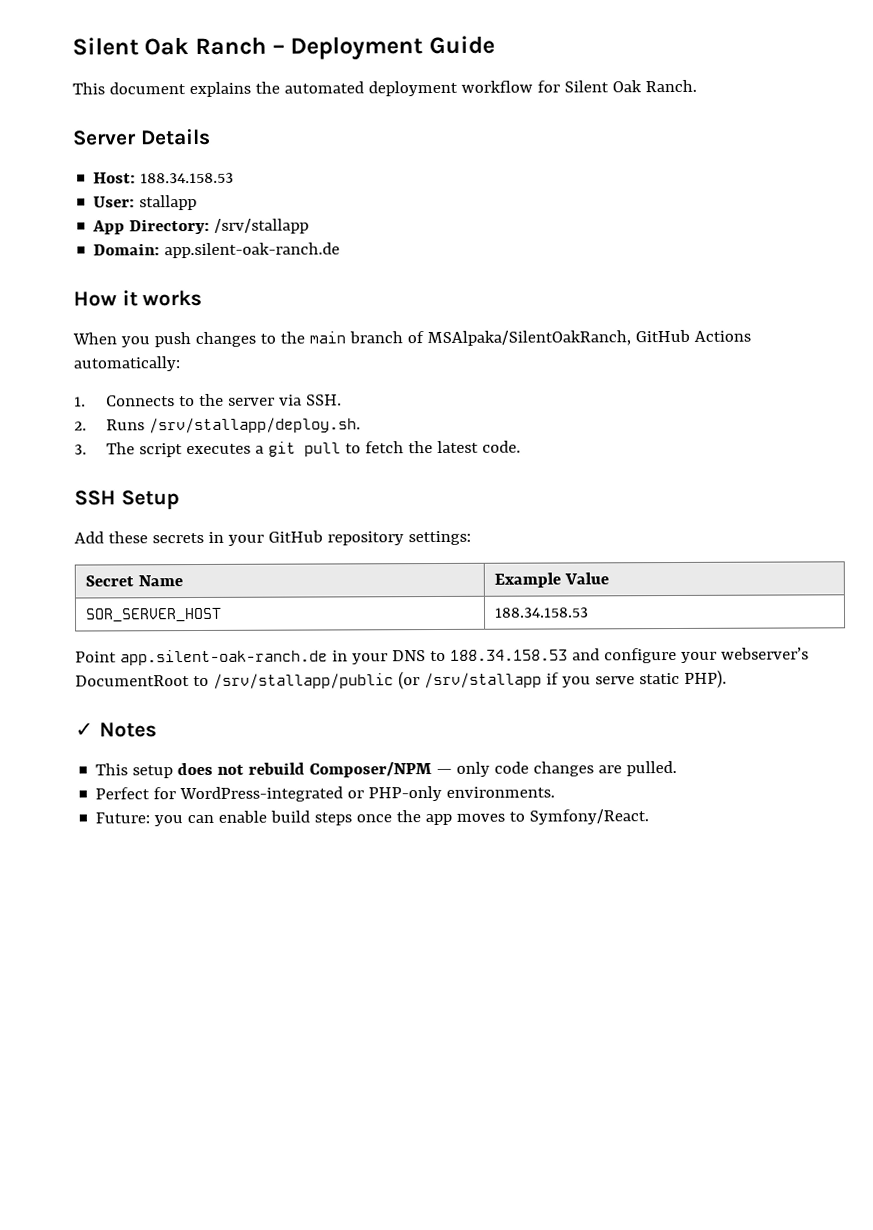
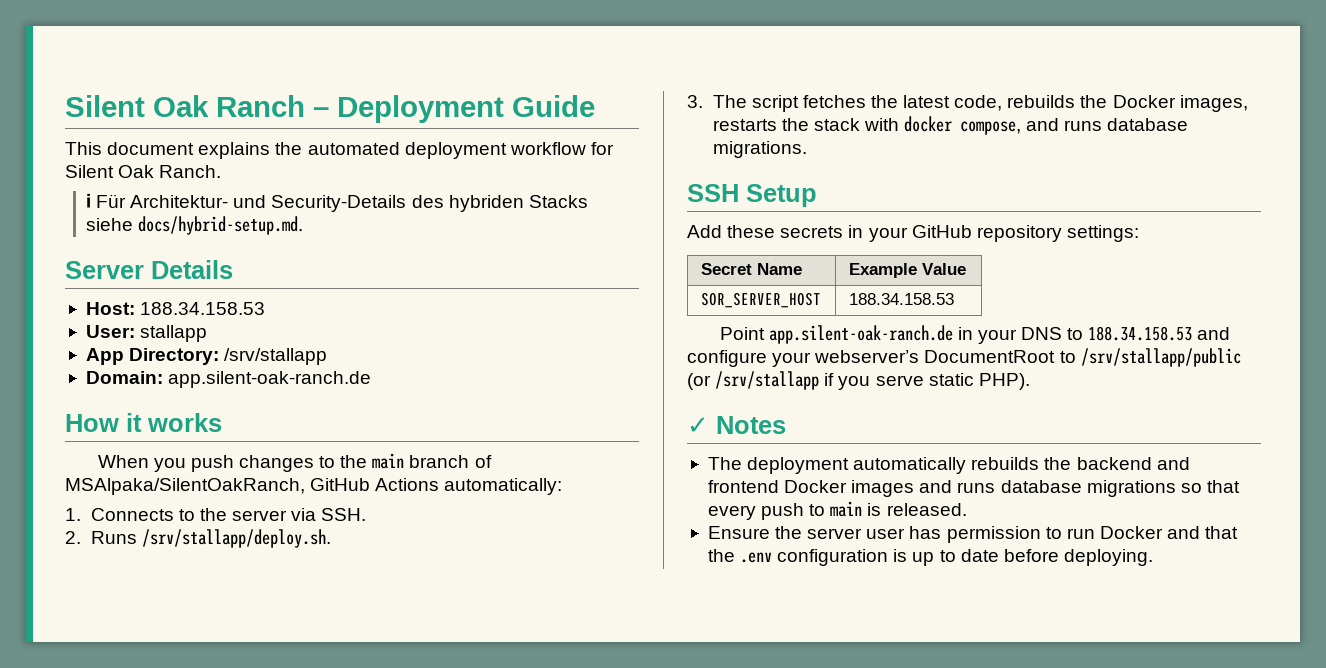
(697, 86) none -> [85,193,588,212] [85,216,304,235] // ℹ Für Architektur- und Security-Details des hybriden Stacks siehe docs/hybrid-setup.md.
[185,440,521,457] executes a git pull to fetch the latest code. -> [802,95,1248,112] [712,116,1189,135] [712,141,807,158] fetches the latest code, rebuilds the Docker images, restarts the stack with docker compose, and runs database migrations.
[95,760,678,779] [95,785,556,803] [95,809,650,827] This setup does not rebuild Composer/NPM — only code changes are pulled. // Perfect for WordPress-integrated or PHP-only environments. // Future: you can enable build steps once the app moves to Symfony/React. -> [707,457,1190,474] [707,480,1240,497] [707,501,967,520] [707,526,1239,543] [707,549,1153,566] The deployment automatically rebuilds the backend and frontend Docker images and runs database migrations so that every push to main is released. // Ensure the server user has permission to run Docker and that the .env configuration is up to date before deploying.

